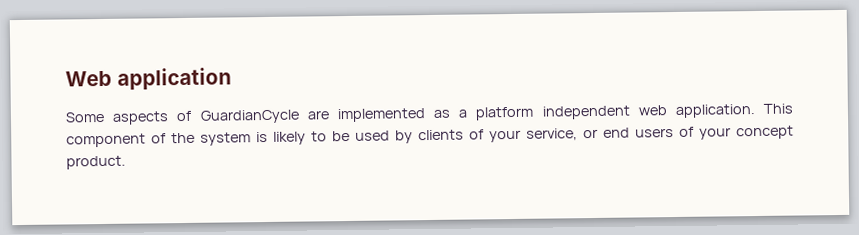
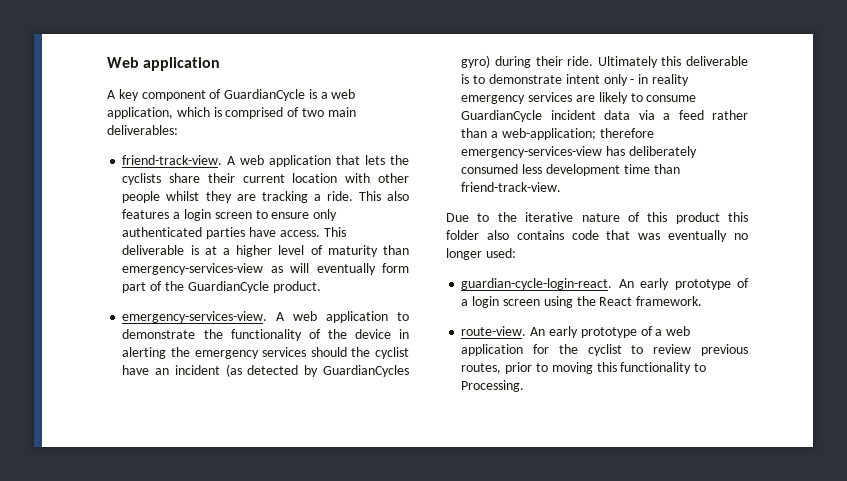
[65,103,793,125] [66,125,794,148] [66,155,126,170] Some aspects of GuardianCycle are implemented as a platform independent web application. This component of the system is likely to be used by clients of your service, or end users of your concept product. -> [107,89,356,101] [107,107,356,119] [107,125,178,135] [122,155,409,167] [122,173,409,185] [122,191,409,203] [122,209,338,221] [122,227,346,239] [122,245,409,257] [122,263,409,275] [122,281,321,293] [122,311,409,323] [122,329,409,341] [122,347,409,359] [122,364,409,377] [461,55,748,68] [461,74,689,86] [461,92,697,104] [461,110,748,122] [461,128,654,140] [461,146,697,158] [461,164,680,176] [461,182,562,192] [446,212,748,224] [446,230,748,242] [446,248,516,260] [461,278,749,290] [461,296,703,308] [461,326,691,338] [461,344,748,356] [461,362,707,374] [461,380,525,392] A key component of GuardianCycle is a web application, which is comprised of two main deliverables: // friend-track-view. A web application that lets the cyclists share their current location with other people whilst they are tracking a ride. This also features a login screen to ensure only authenticated parties have access. This deliverable is at a higher level of maturity than emergency-services-view as will eventually form part of the GuardianCycle product. // emergency-services-view. A web application to demonstrate the functionality of the device in alerting the emergency services should the cyclist have an incident (as detected by GuardianCycles gyro) during their ride. Ultimately this deliverable is to demonstrate intent only - in reality emergency services are likely to consume GuardianCycle incident data via a feed rather than a web-application; therefore emergency-services-view has deliberately consumed less development time than friend-track-view. // Due to the iterative nature of this product this folder also contains code that was eventually no longer used: // guardian-cycle-login-react. An early prototype of a login screen using the React framework. // route-view. An early prototype of a web application for the cyclist to review previous routes, prior to moving this functionality to Processing.

